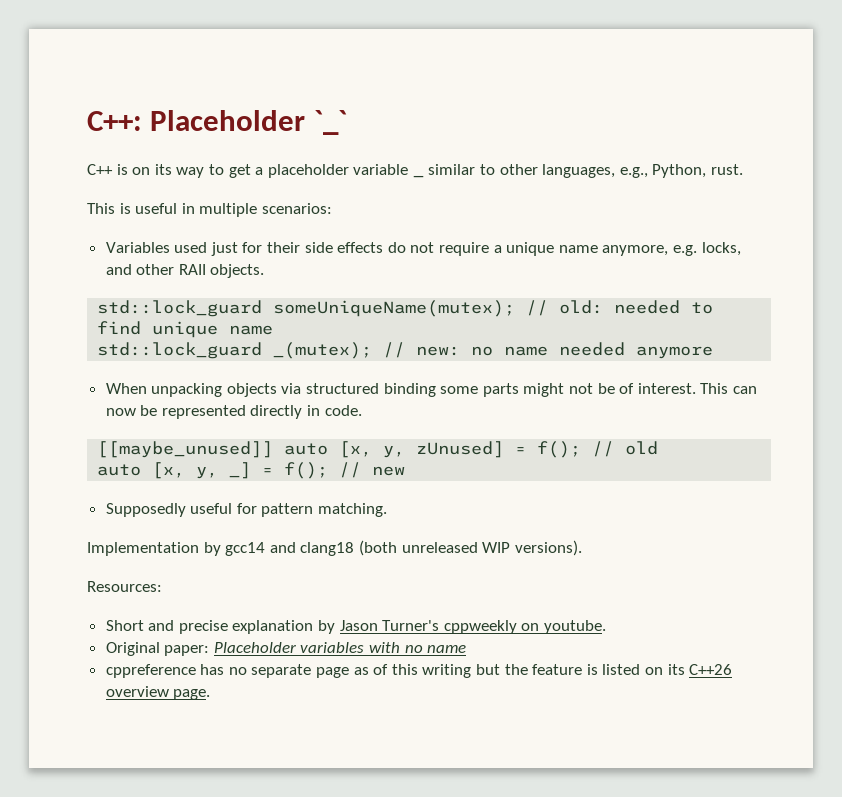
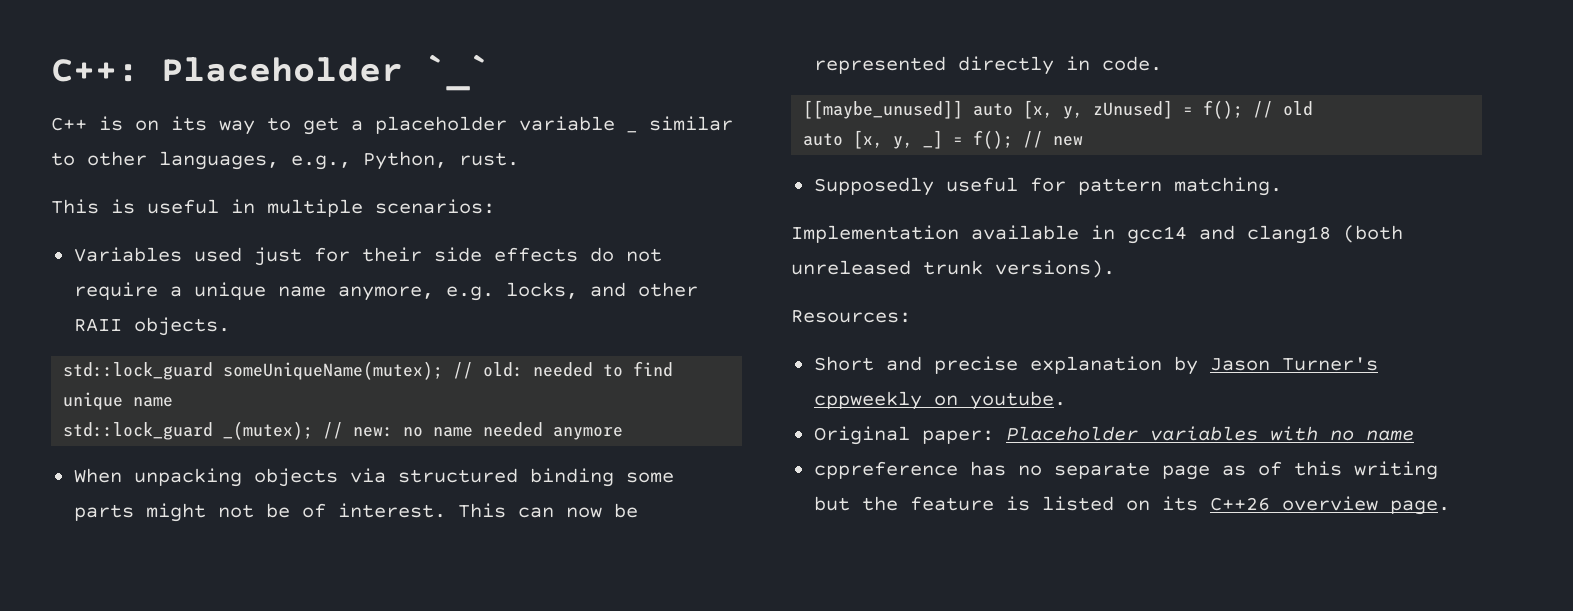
[203,542,221,556] by -> [971,225,1115,240] available in
[482,542,511,553] WIP -> [923,260,983,275] trunk

